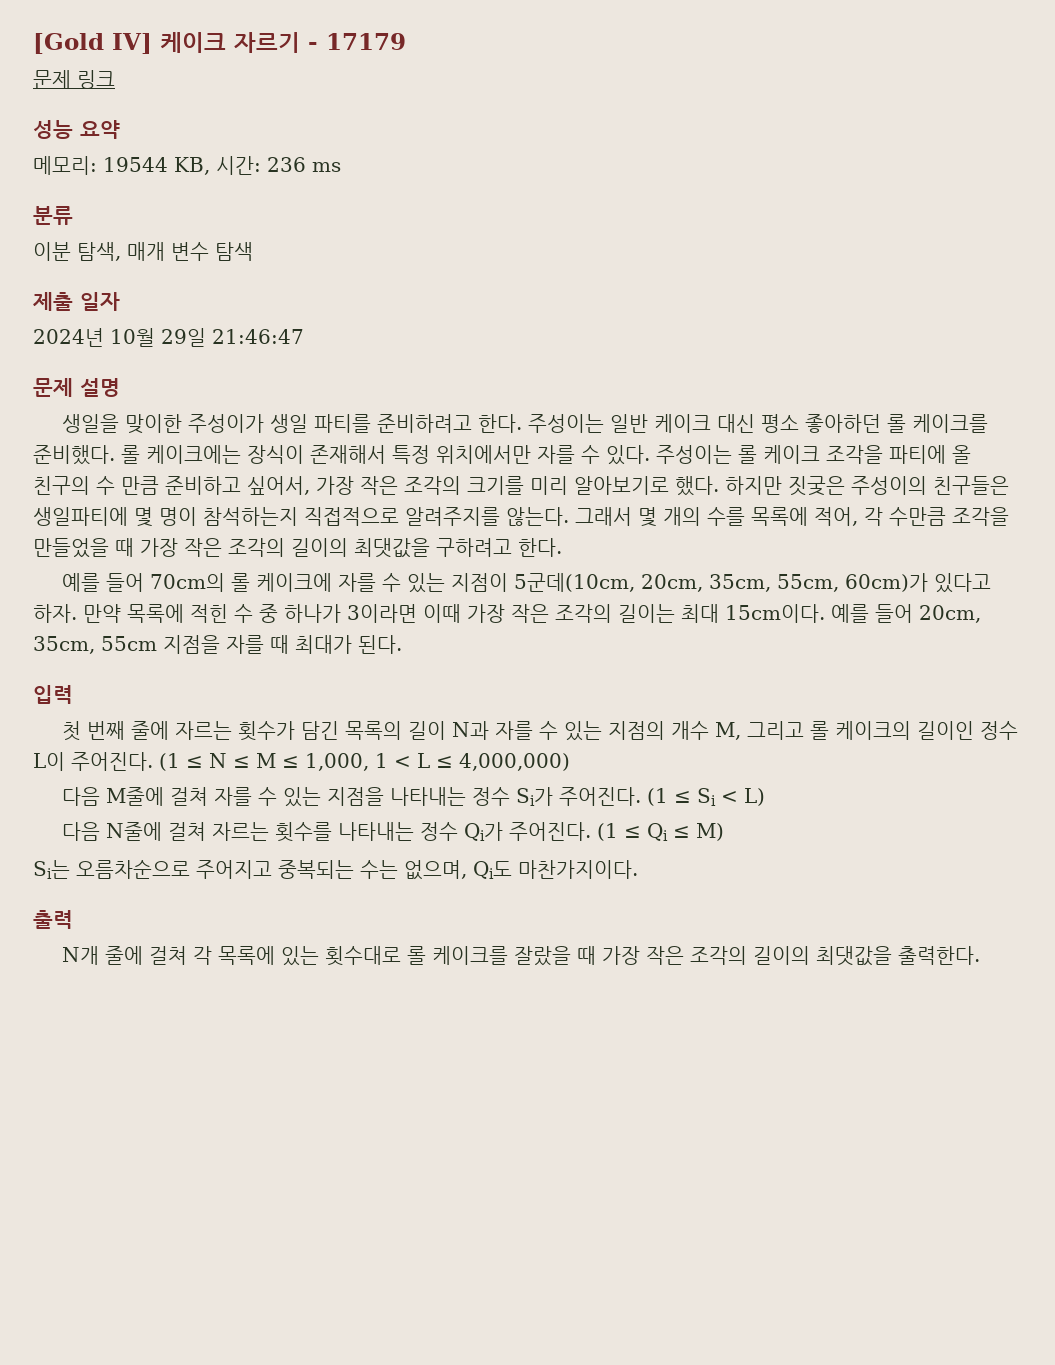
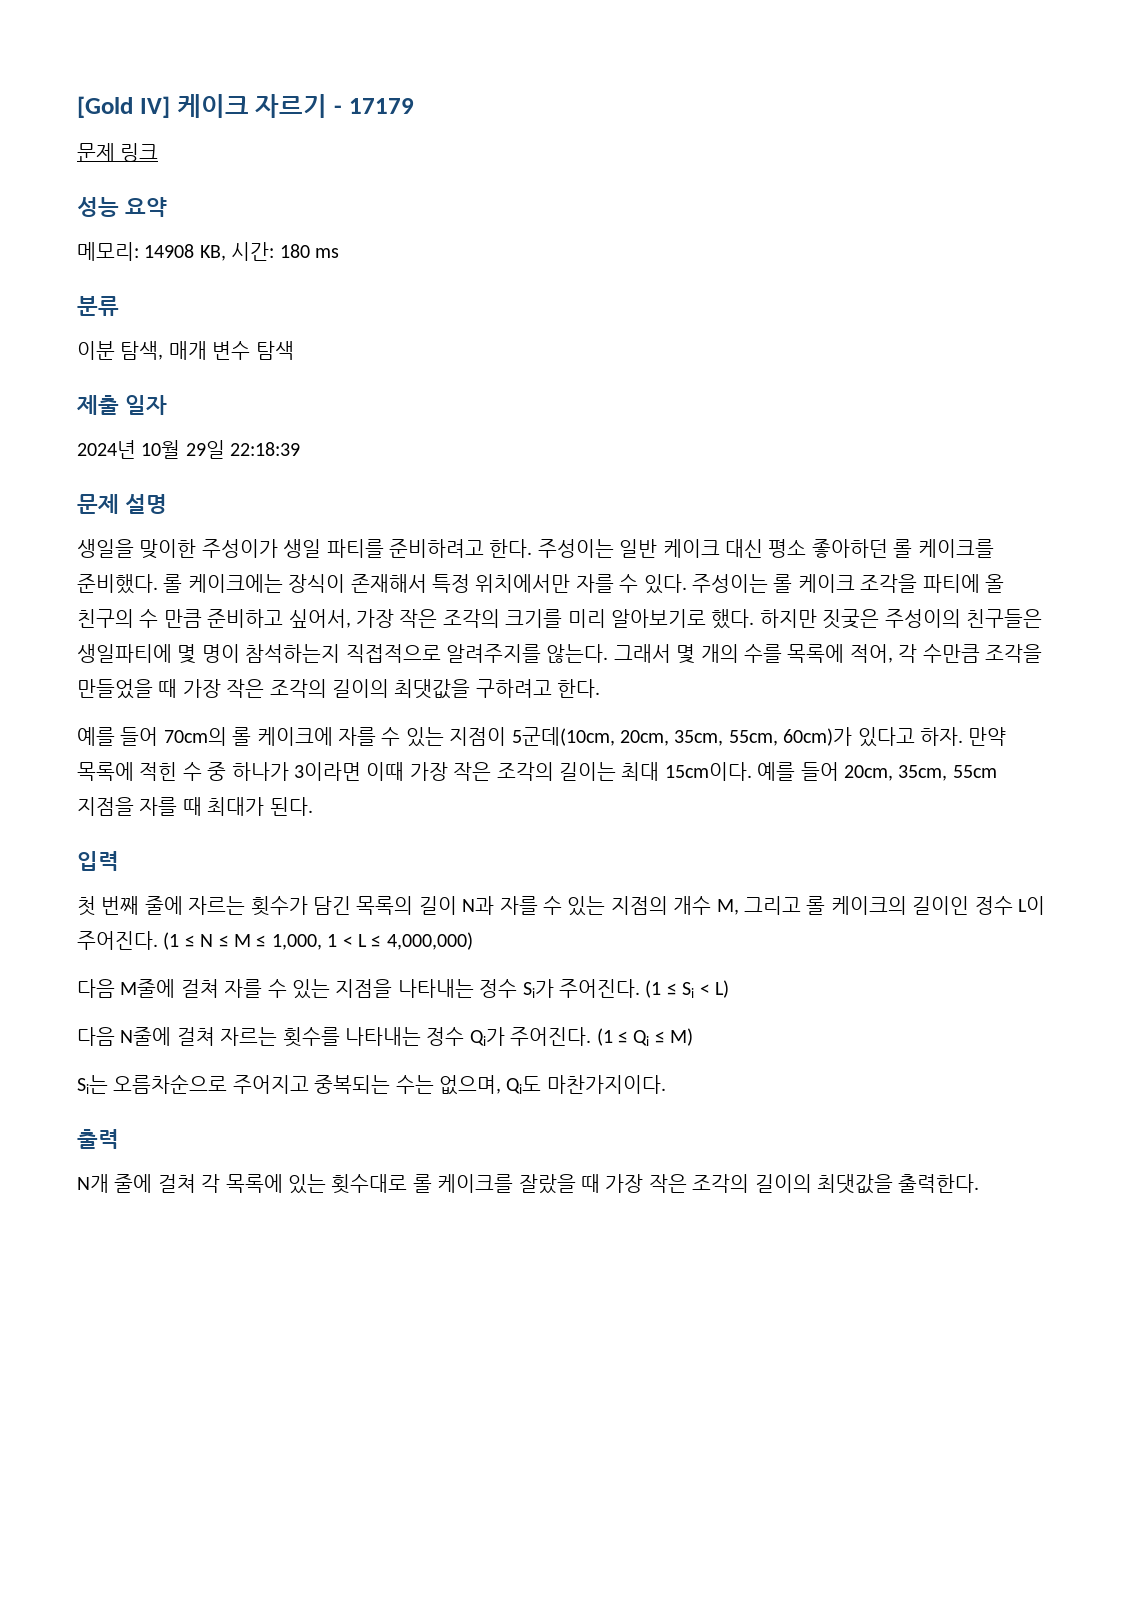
[103,157,168,172] 19544 -> [144,244,195,258] 14908
[267,157,306,172] 236 -> [279,244,310,258] 180
[212,329,304,344] 21:46:47 -> [230,442,301,456] 22:18:39

